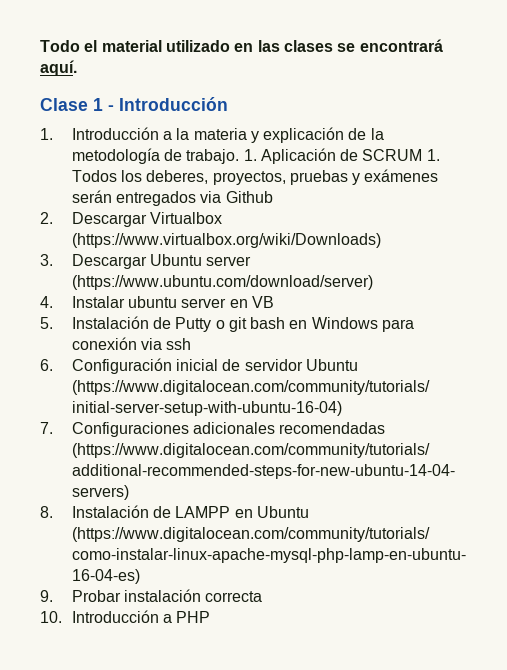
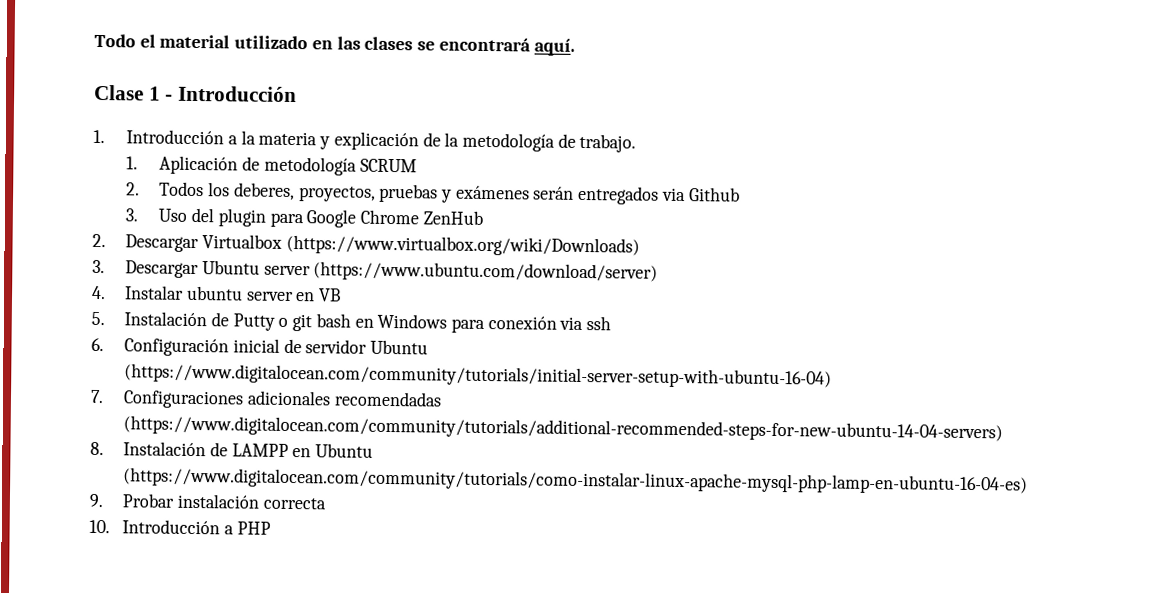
(240, 156) none -> (637, 143) //
(359, 155) none -> [263,156,357,176] metodología
[426,149,440,161] 1. -> [126,182,141,196] // 2.
(273, 197) none -> [125,207,483,228] // 3. Uso del plugin para Google Chrome ZenHub

